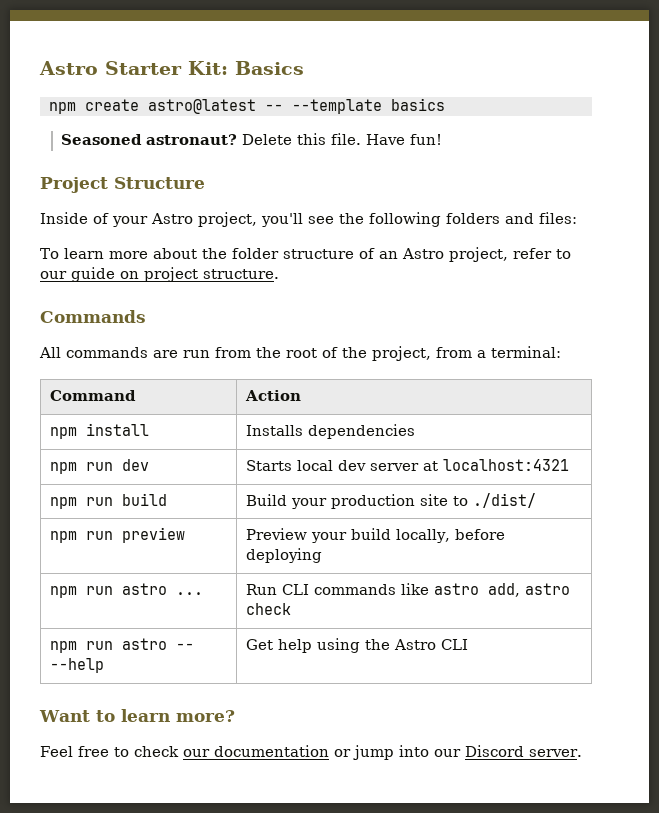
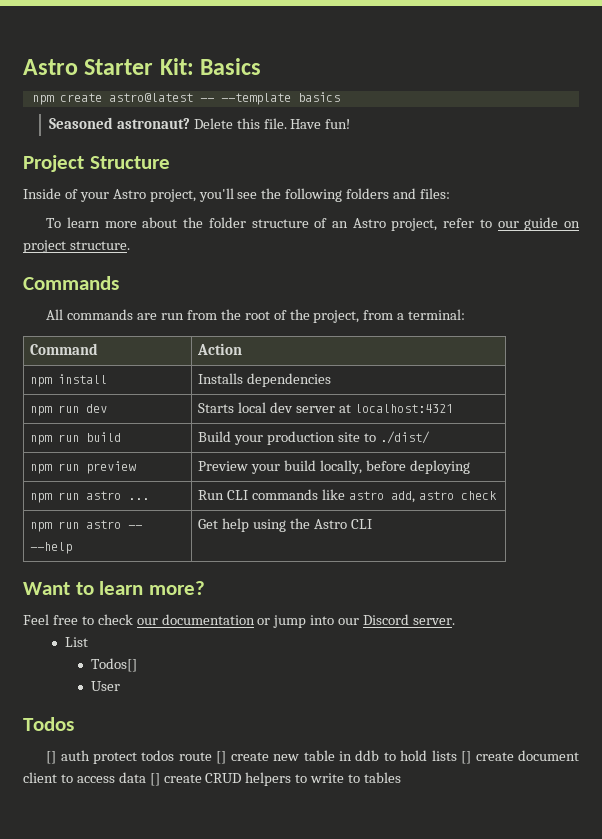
(582, 753) none -> [64,637,88,647] [90,658,137,672] [90,681,120,691] [23,717,74,731] [46,750,580,764] [23,772,402,786] // List // Todos[] // User // Todos // [] auth protect todos route [] create new table in ddb to hold lists [] create document client to access data [] create CRUD helpers to write to tables

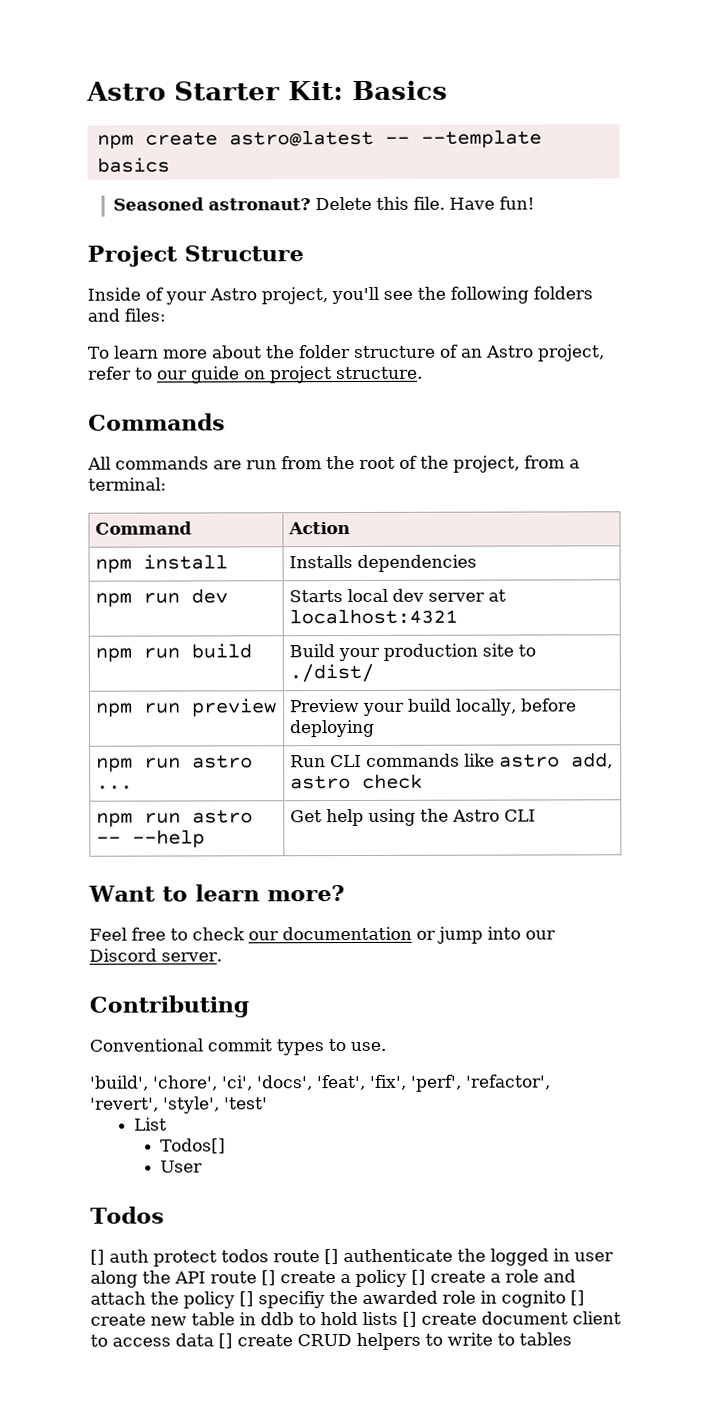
(456, 621) none -> [89,995,249,1018] [89,1038,386,1056] [90,1074,551,1092] [90,1096,268,1114] // Contributing // Conventional commit types to use. // 'build', 'chore', 'ci', 'docs', 'feat', 'fix', 'perf', 'refactor', 'revert', 'style', 'test'
(227, 757) none -> [343,1248,614,1266] [90,1269,576,1288] [90,1290,585,1309] authenticate the logged in user along the API route [] create a policy [] create a role and attach the policy [] specifiy the awarded role in cognito []

